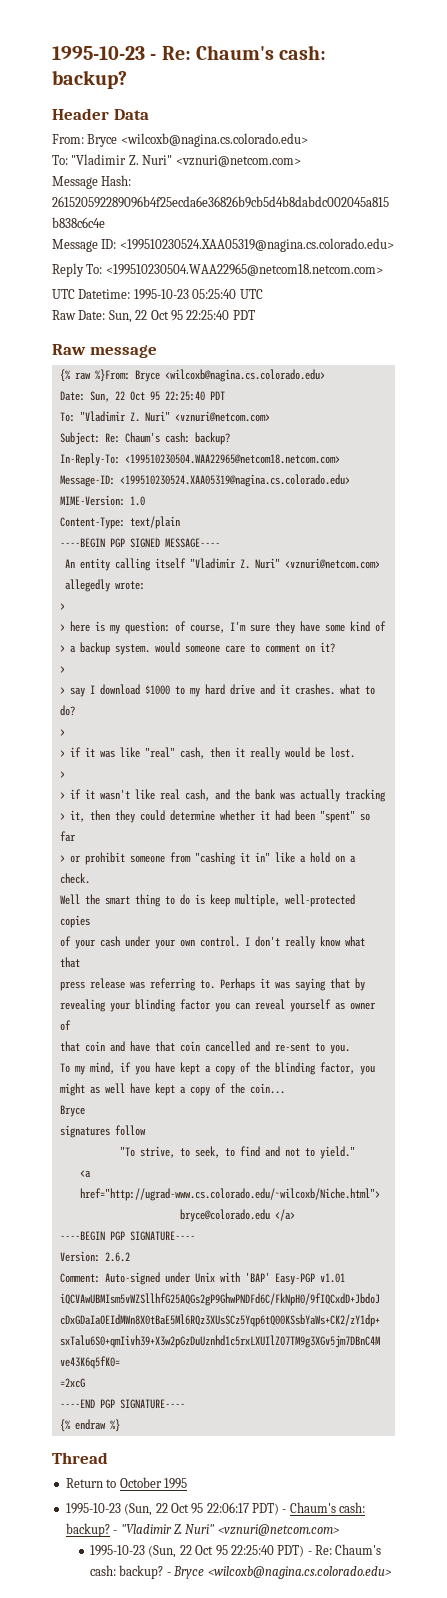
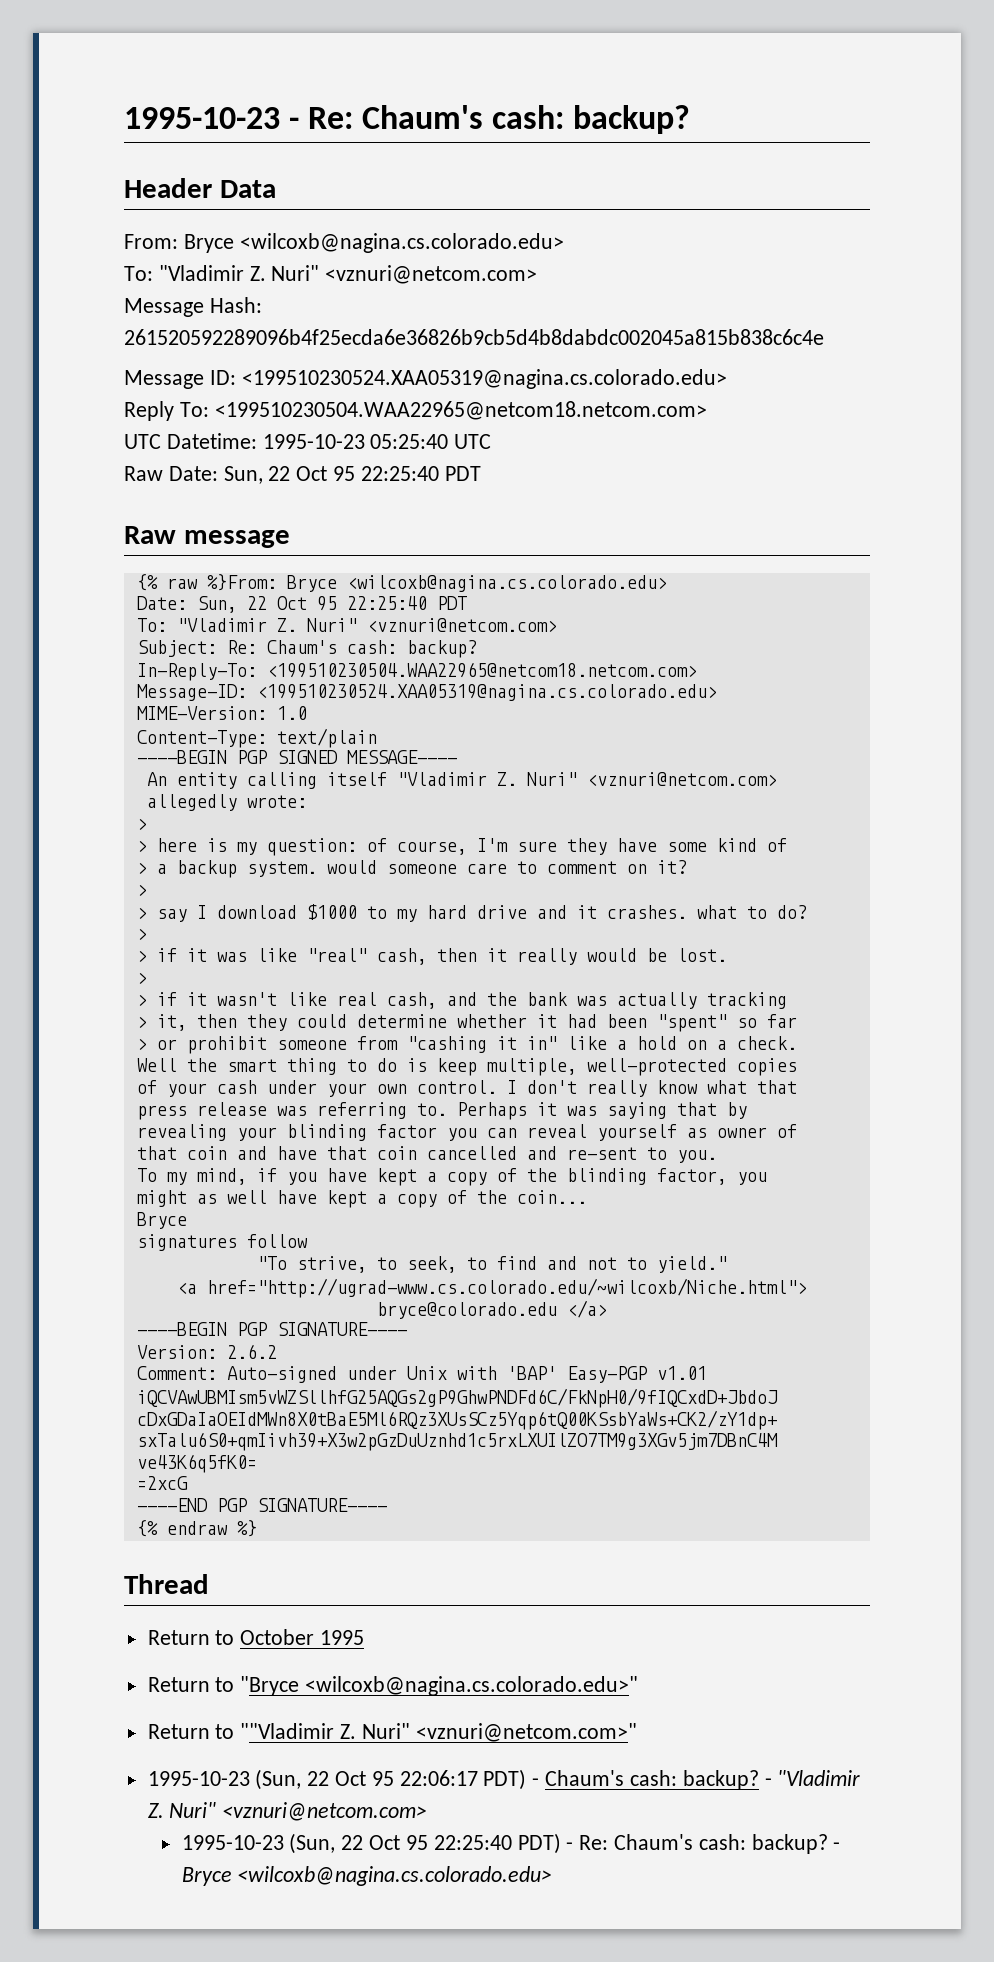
(187, 1483) none -> [147,1676,639,1696] [147,1723,637,1742] // Return to "Bryce <wilcoxb@nagina.cs.colorado.edu>" // Return to ""Vladimir Z. Nuri" <vznuri@netcom.com>"

